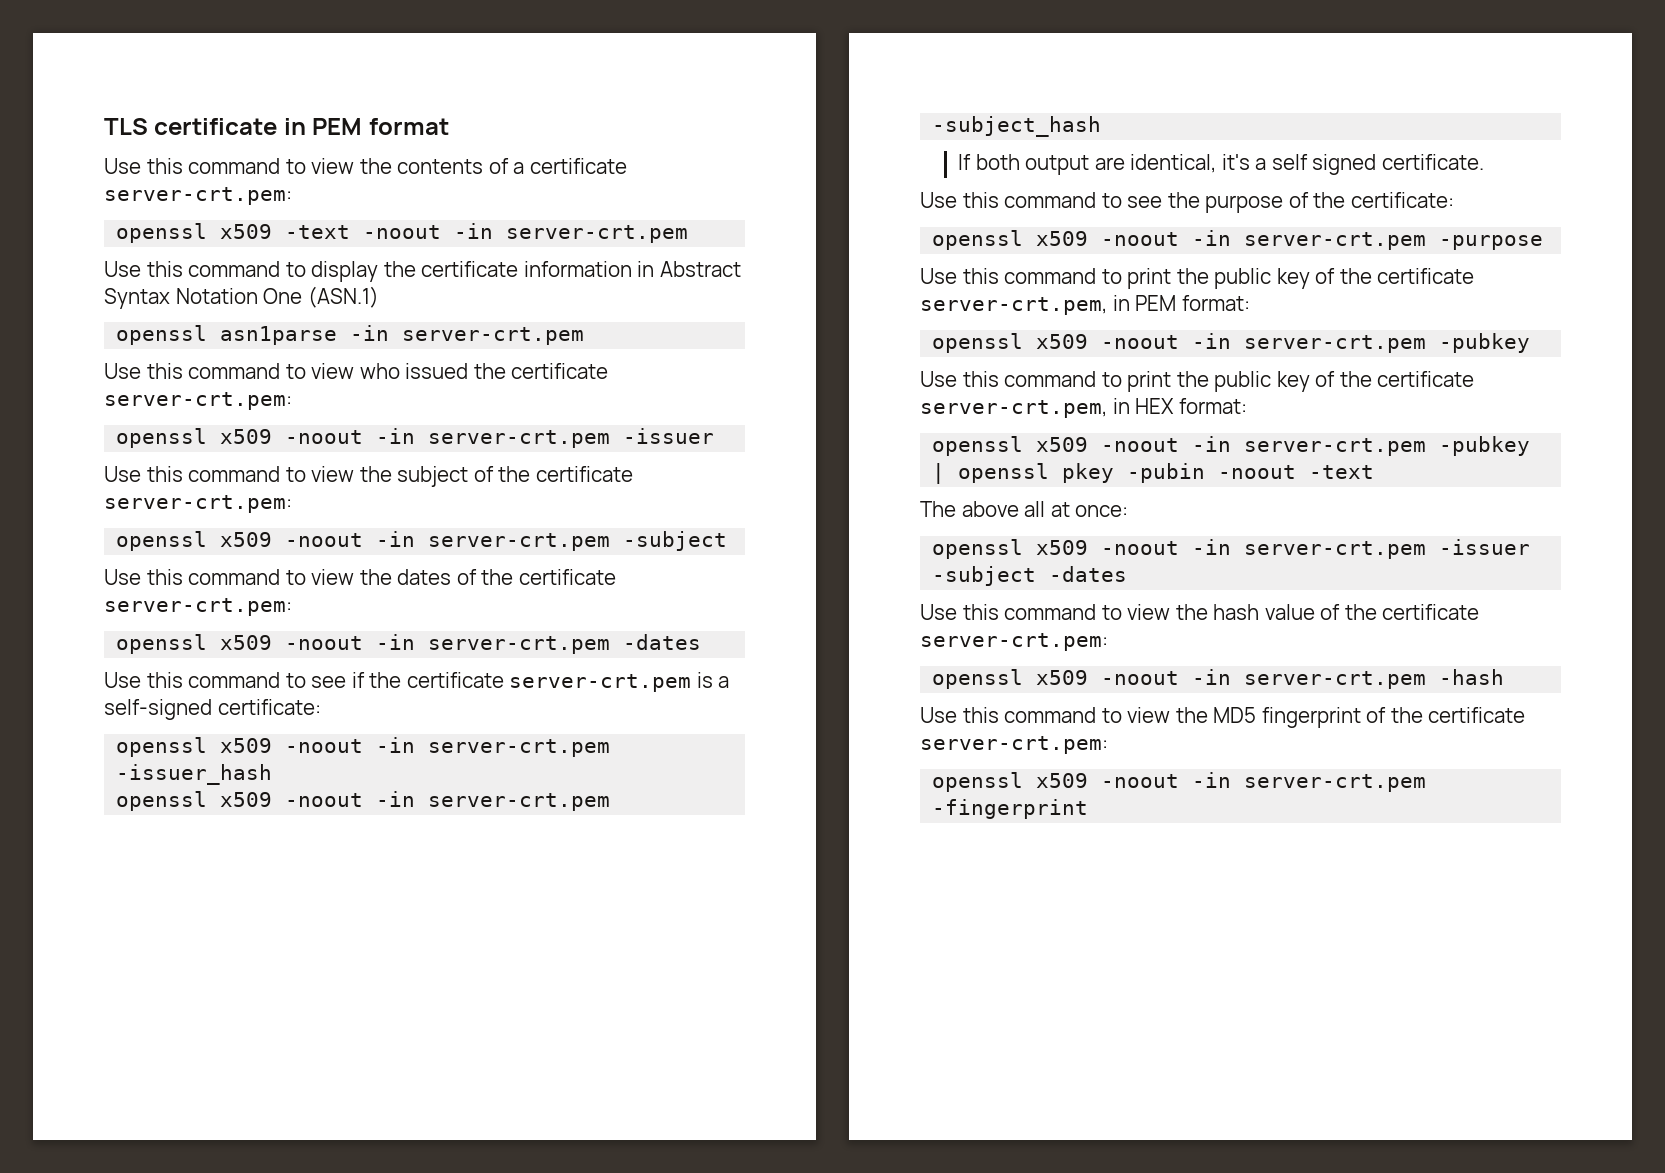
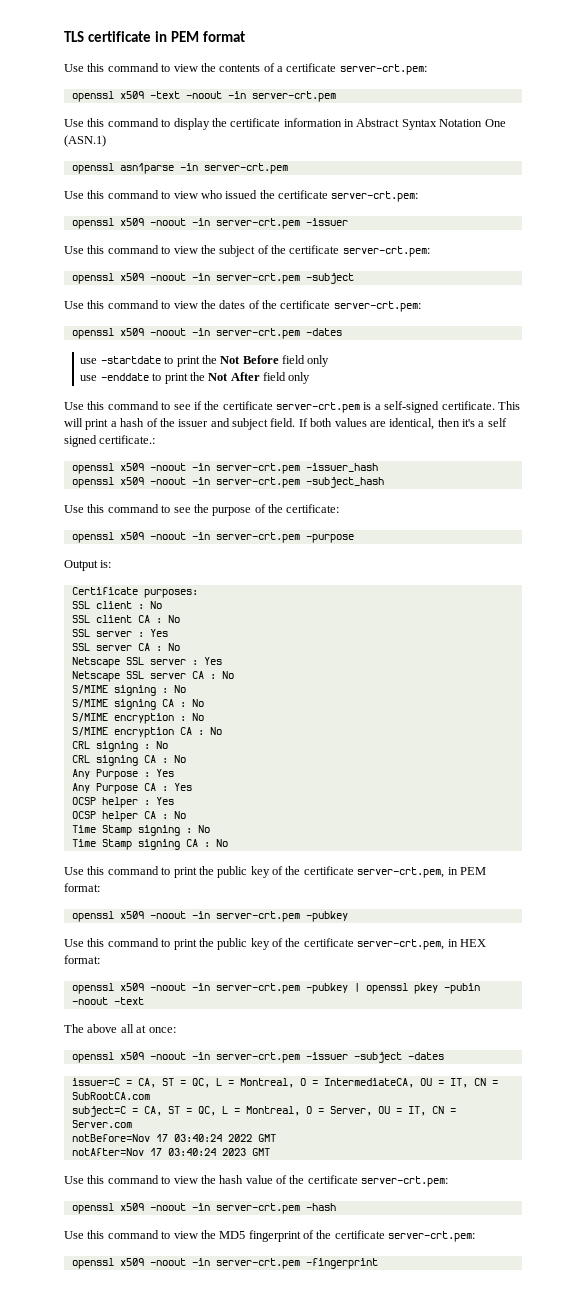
(702, 642) none -> [80,355,330,367] [80,372,311,384] // use -startdate to print the Not Before field only // use -enddate to print the Not After field only
[217,699,321,715] certificate: -> [441,401,520,410] [64,418,507,430] [64,435,156,447] certificate. This will print a hash of the issuer and subject field. If both values are identical, then it's a self signed certificate.:
[958,154,1484,175] // If both output are identical, it's a self signed certificate. -> (384, 482) none
(1544, 242) none -> [64,560,112,571] [71,587,198,598] [71,601,162,609] [71,615,180,623] [71,629,168,637] [71,643,180,651] [71,657,222,668] [71,671,234,682] [71,685,186,696] [71,699,204,710] [71,713,204,724] [71,727,222,738] [71,741,168,752] [71,755,186,766] [71,769,174,780] [71,783,192,794] [71,797,174,808] [71,811,186,822] [71,825,210,836] [71,839,228,850] // Output is: // Certificate purposes: // SSL client : No // SSL client CA : No // SSL server : Yes // SSL server CA : No // Netscape SSL server : Yes // Netscape SSL server CA : No // S/MIME signing : No // S/MIME signing CA : No // S/MIME encryption : No // S/MIME encryption CA : No // CRL signing : No // CRL signing CA : No // Any Purpose : Yes // Any Purpose CA : Yes // OCSP helper : Yes // OCSP helper CA : No // Time Stamp signing : No // Time Stamp signing CA : No
(1128, 574) none -> [71,1078,498,1088] [71,1092,150,1100] [71,1106,456,1117] [71,1120,132,1128] [71,1134,276,1142] [71,1148,270,1156] // issuer=C = CA, ST = QC, L = Montreal, O = IntermediateCA, OU = IT, CN = SubRootCA.com // subject=C = CA, ST = QC, L = Montreal, O = Server, OU = IT, CN = Server.com // notBefore=Nov 17 03:40:24 2022 GMT // notAfter=Nov 17 03:40:24 2023 GMT

